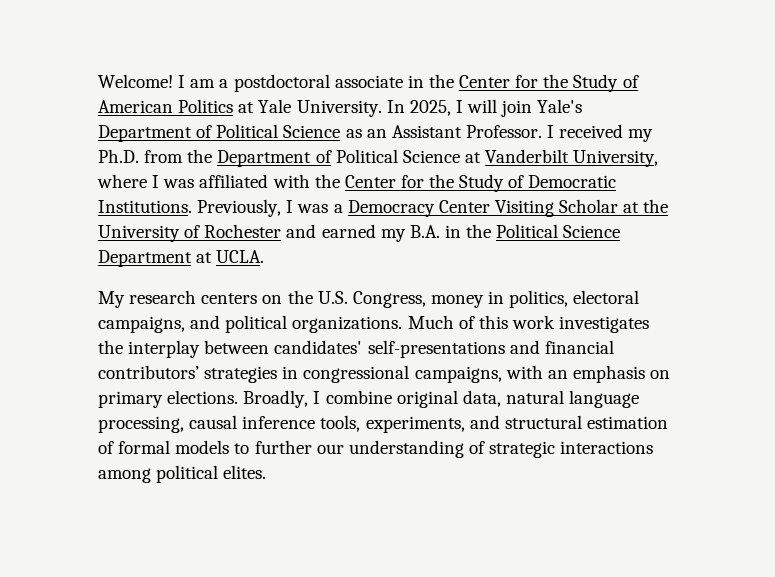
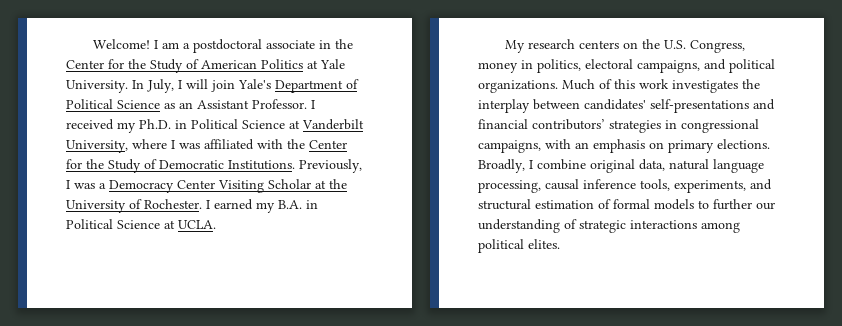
[409,100,451,116] 2025, -> [147,79,174,93] July,
[144,149,332,167] from the Department of -> [175,120,187,129] in
[204,224,317,238] Rochester and -> [144,199,210,209] Rochester. I
[466,224,621,238] [98,250,192,267] the Political Science Department -> [66,219,160,229] Political Science

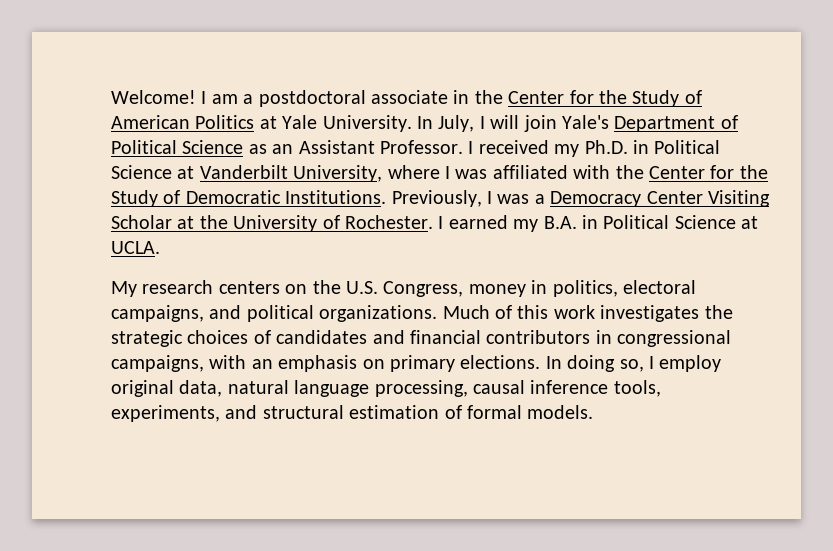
[478,99,775,113] [478,119,661,133] interplay between candidates' self-presentations and financial contributors’ strategies -> [111,330,591,347] strategic choices of candidates and financial contributors
[478,159,586,173] Broadly, I combine -> [545,355,722,372] In doing so, I employ
[654,199,775,210] [478,219,740,233] [478,239,560,253] models to further our understanding of strategic interactions among political elites. -> [527,405,594,419] models.

